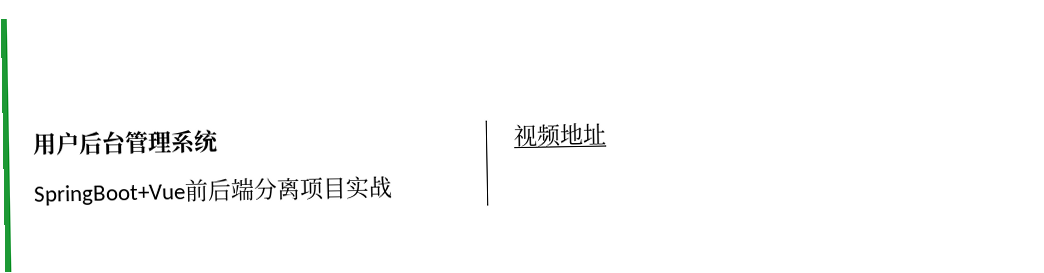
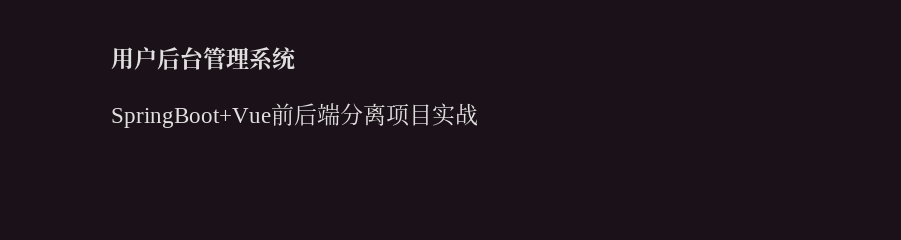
[513,122,607,148] // 视频地址 -> (478, 114) none

